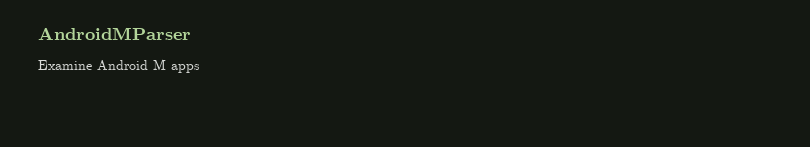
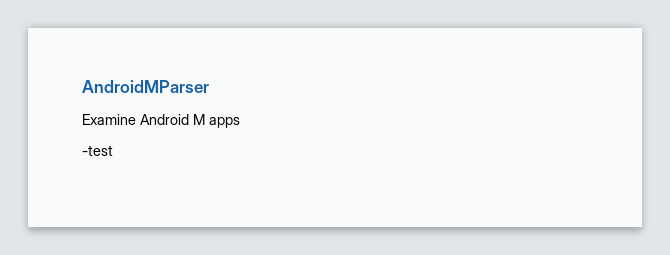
(200, 68) none -> [82,145,113,156] // -test

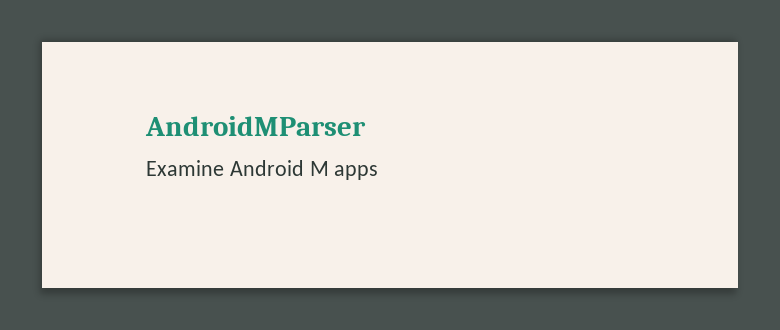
[82,145,113,156] // -test -> (379, 172) none

